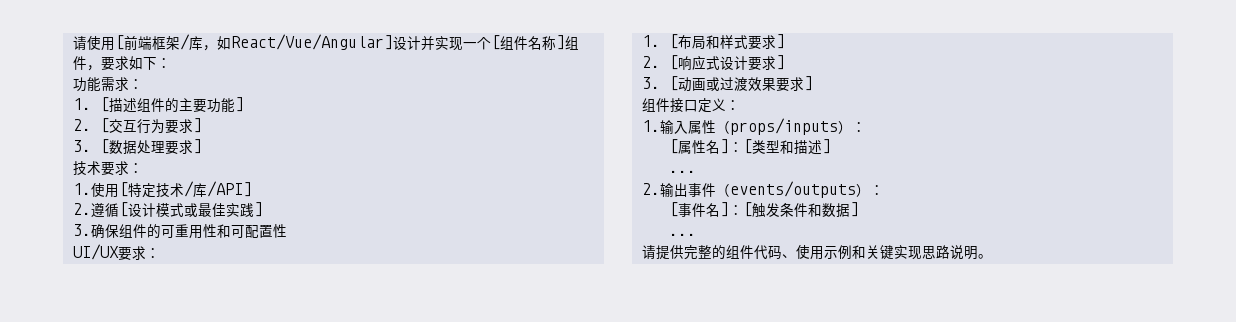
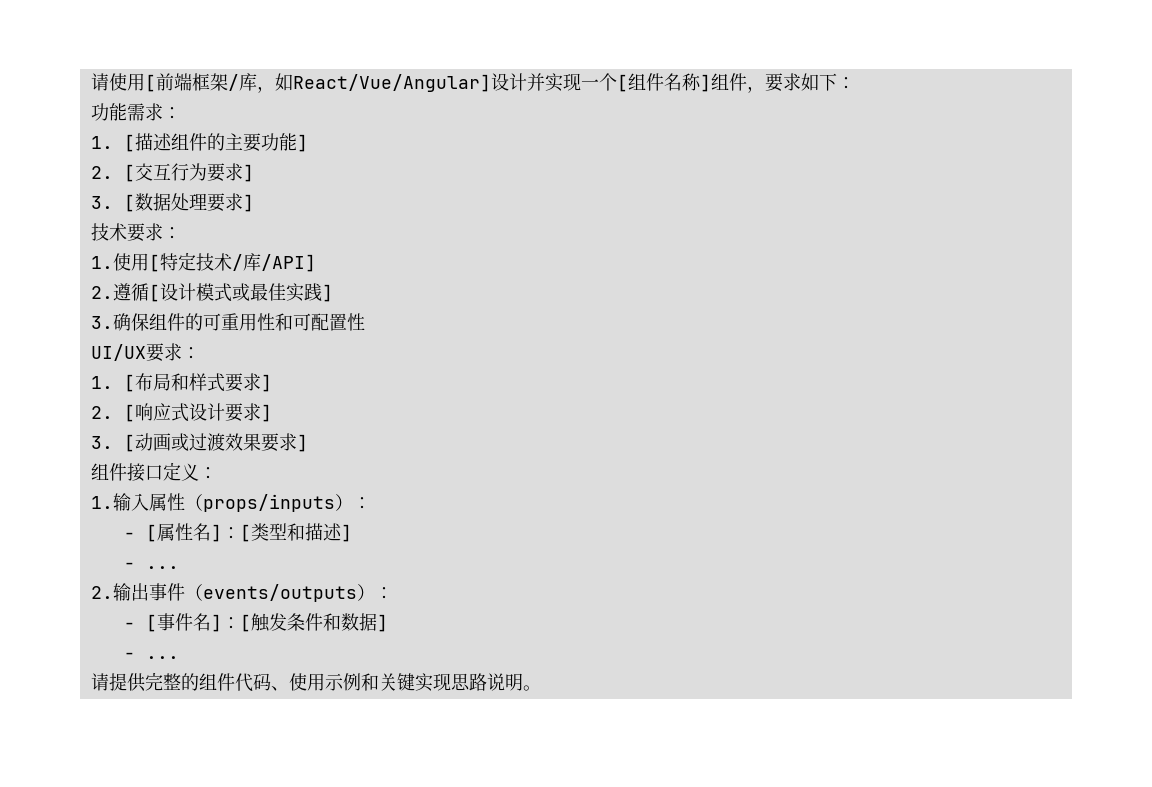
(867, 127) none -> [123,532,135,539] -
(832, 146) none -> [123,562,135,569] -
(885, 190) none -> [123,622,135,629] -
(860, 209) none -> [123,652,135,659] -

